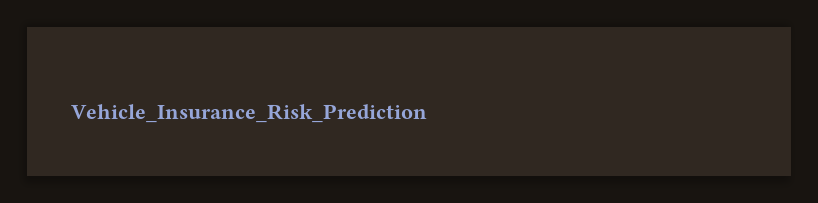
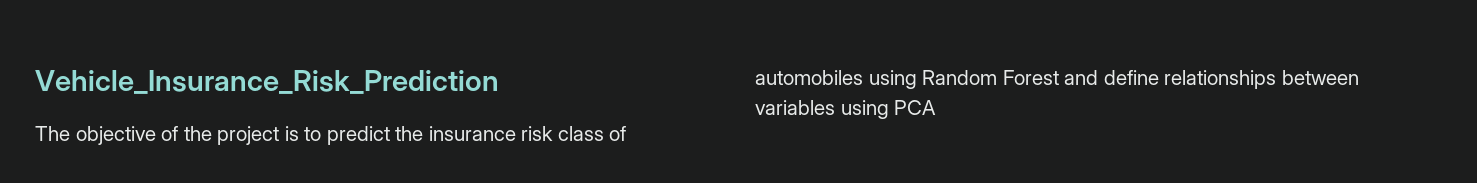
(427, 113) none -> [35,126,627,145] [755,70,1359,89] [755,100,937,119] // The objective of the project is to predict the insurance risk class of automobiles using Random Forest and define relationships between variables using PCA

